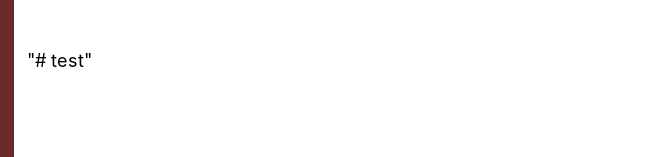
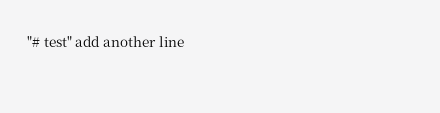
(92, 60) none -> [75,36,184,47] add another line

